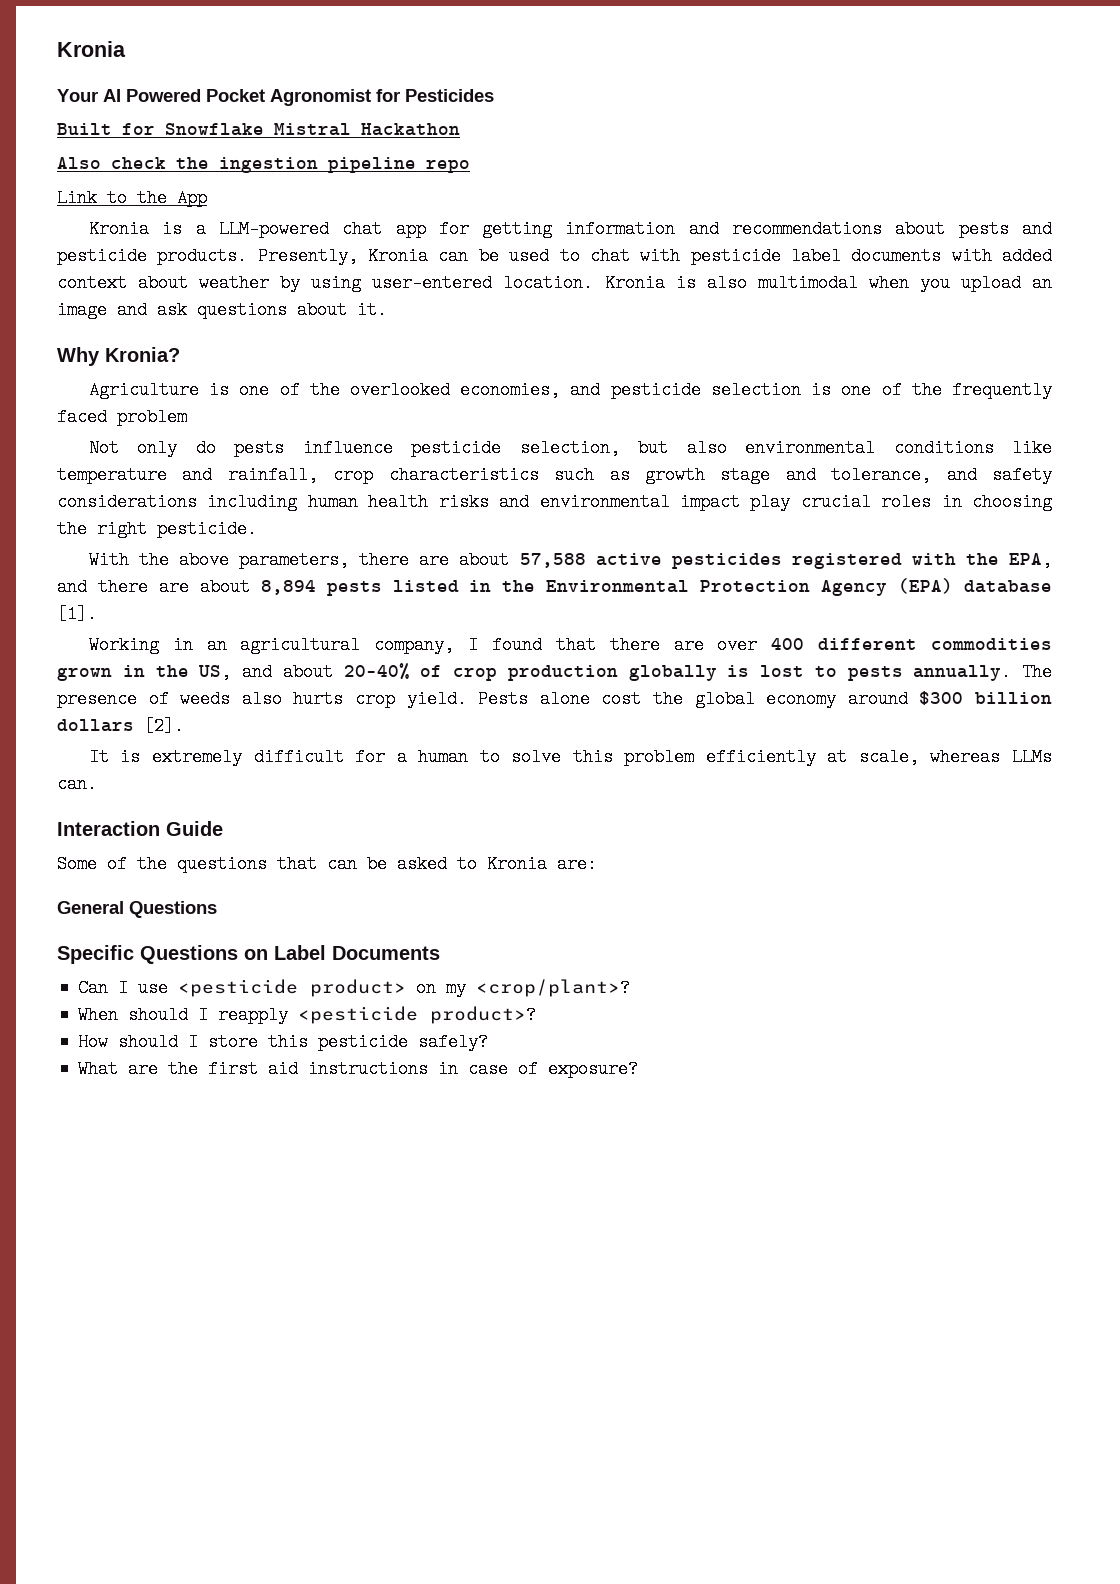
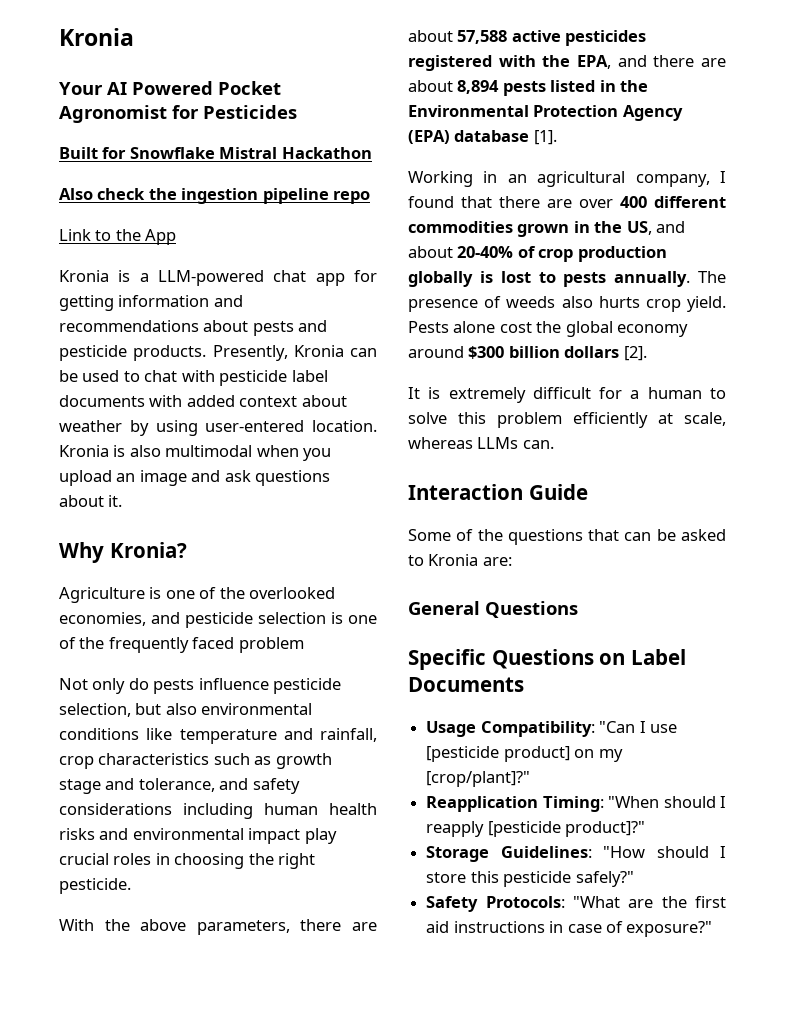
[78,979,631,997] [78,1006,537,1024] [78,1033,109,1051] Can I use <pesticide product> on my <crop/plant>? // When should I reapply <pesticide product>? // How -> [426,721,677,737] [426,746,623,762] [426,771,531,787] [426,796,726,812] [426,821,646,837] [426,846,646,862] Usage Compatibility: "Can I use [pesticide product] on my [crop/plant]?" // Reapplication Timing: "When should I reapply [pesticide product]?" // Storage Guidelines: "How
[418,1033,489,1051] [78,1060,119,1078] safely? // What -> [575,871,634,887] [426,896,620,912] safely?" // Safety Protocols: "What
[548,1060,639,1078] exposure? -> [626,921,713,937] exposure?"

